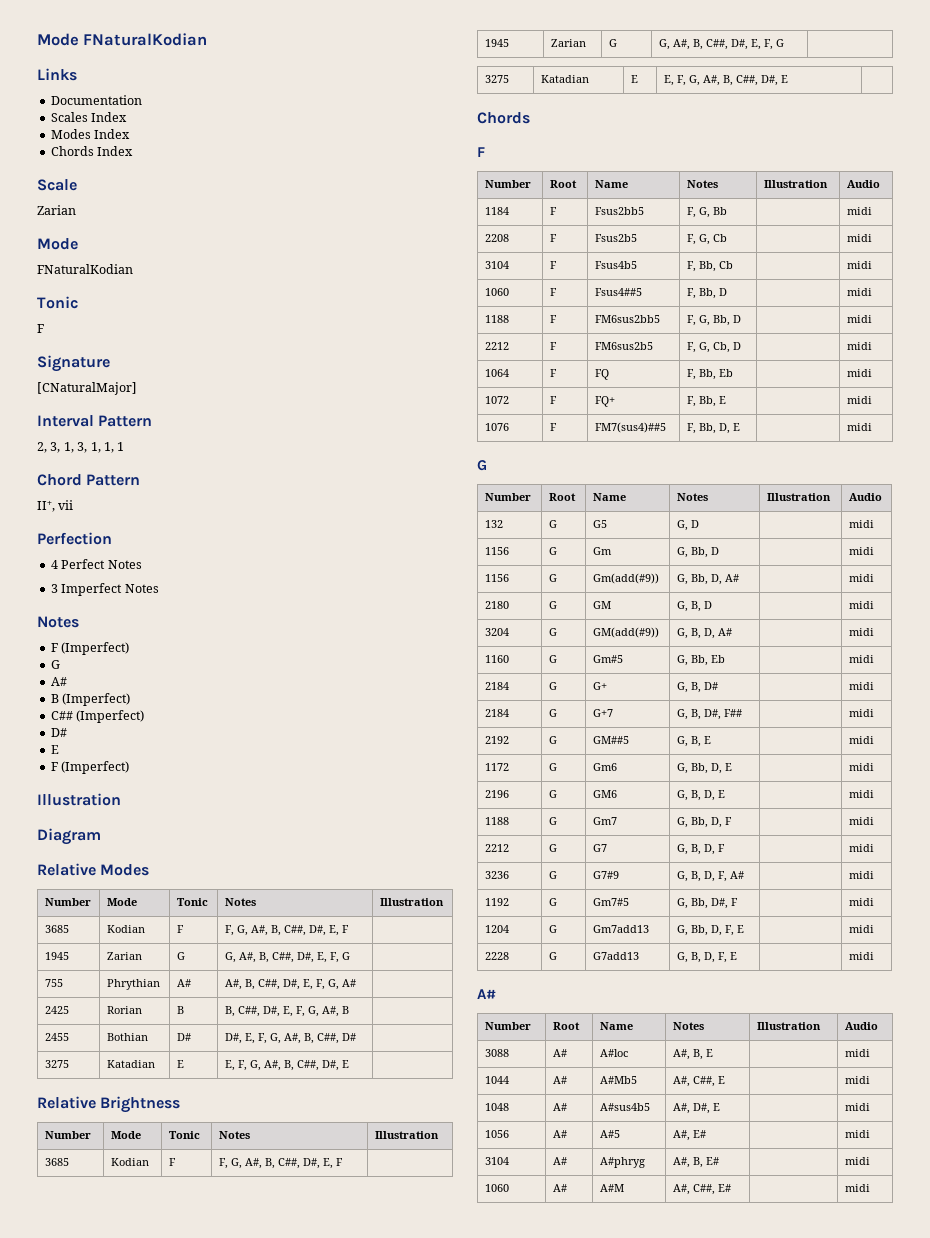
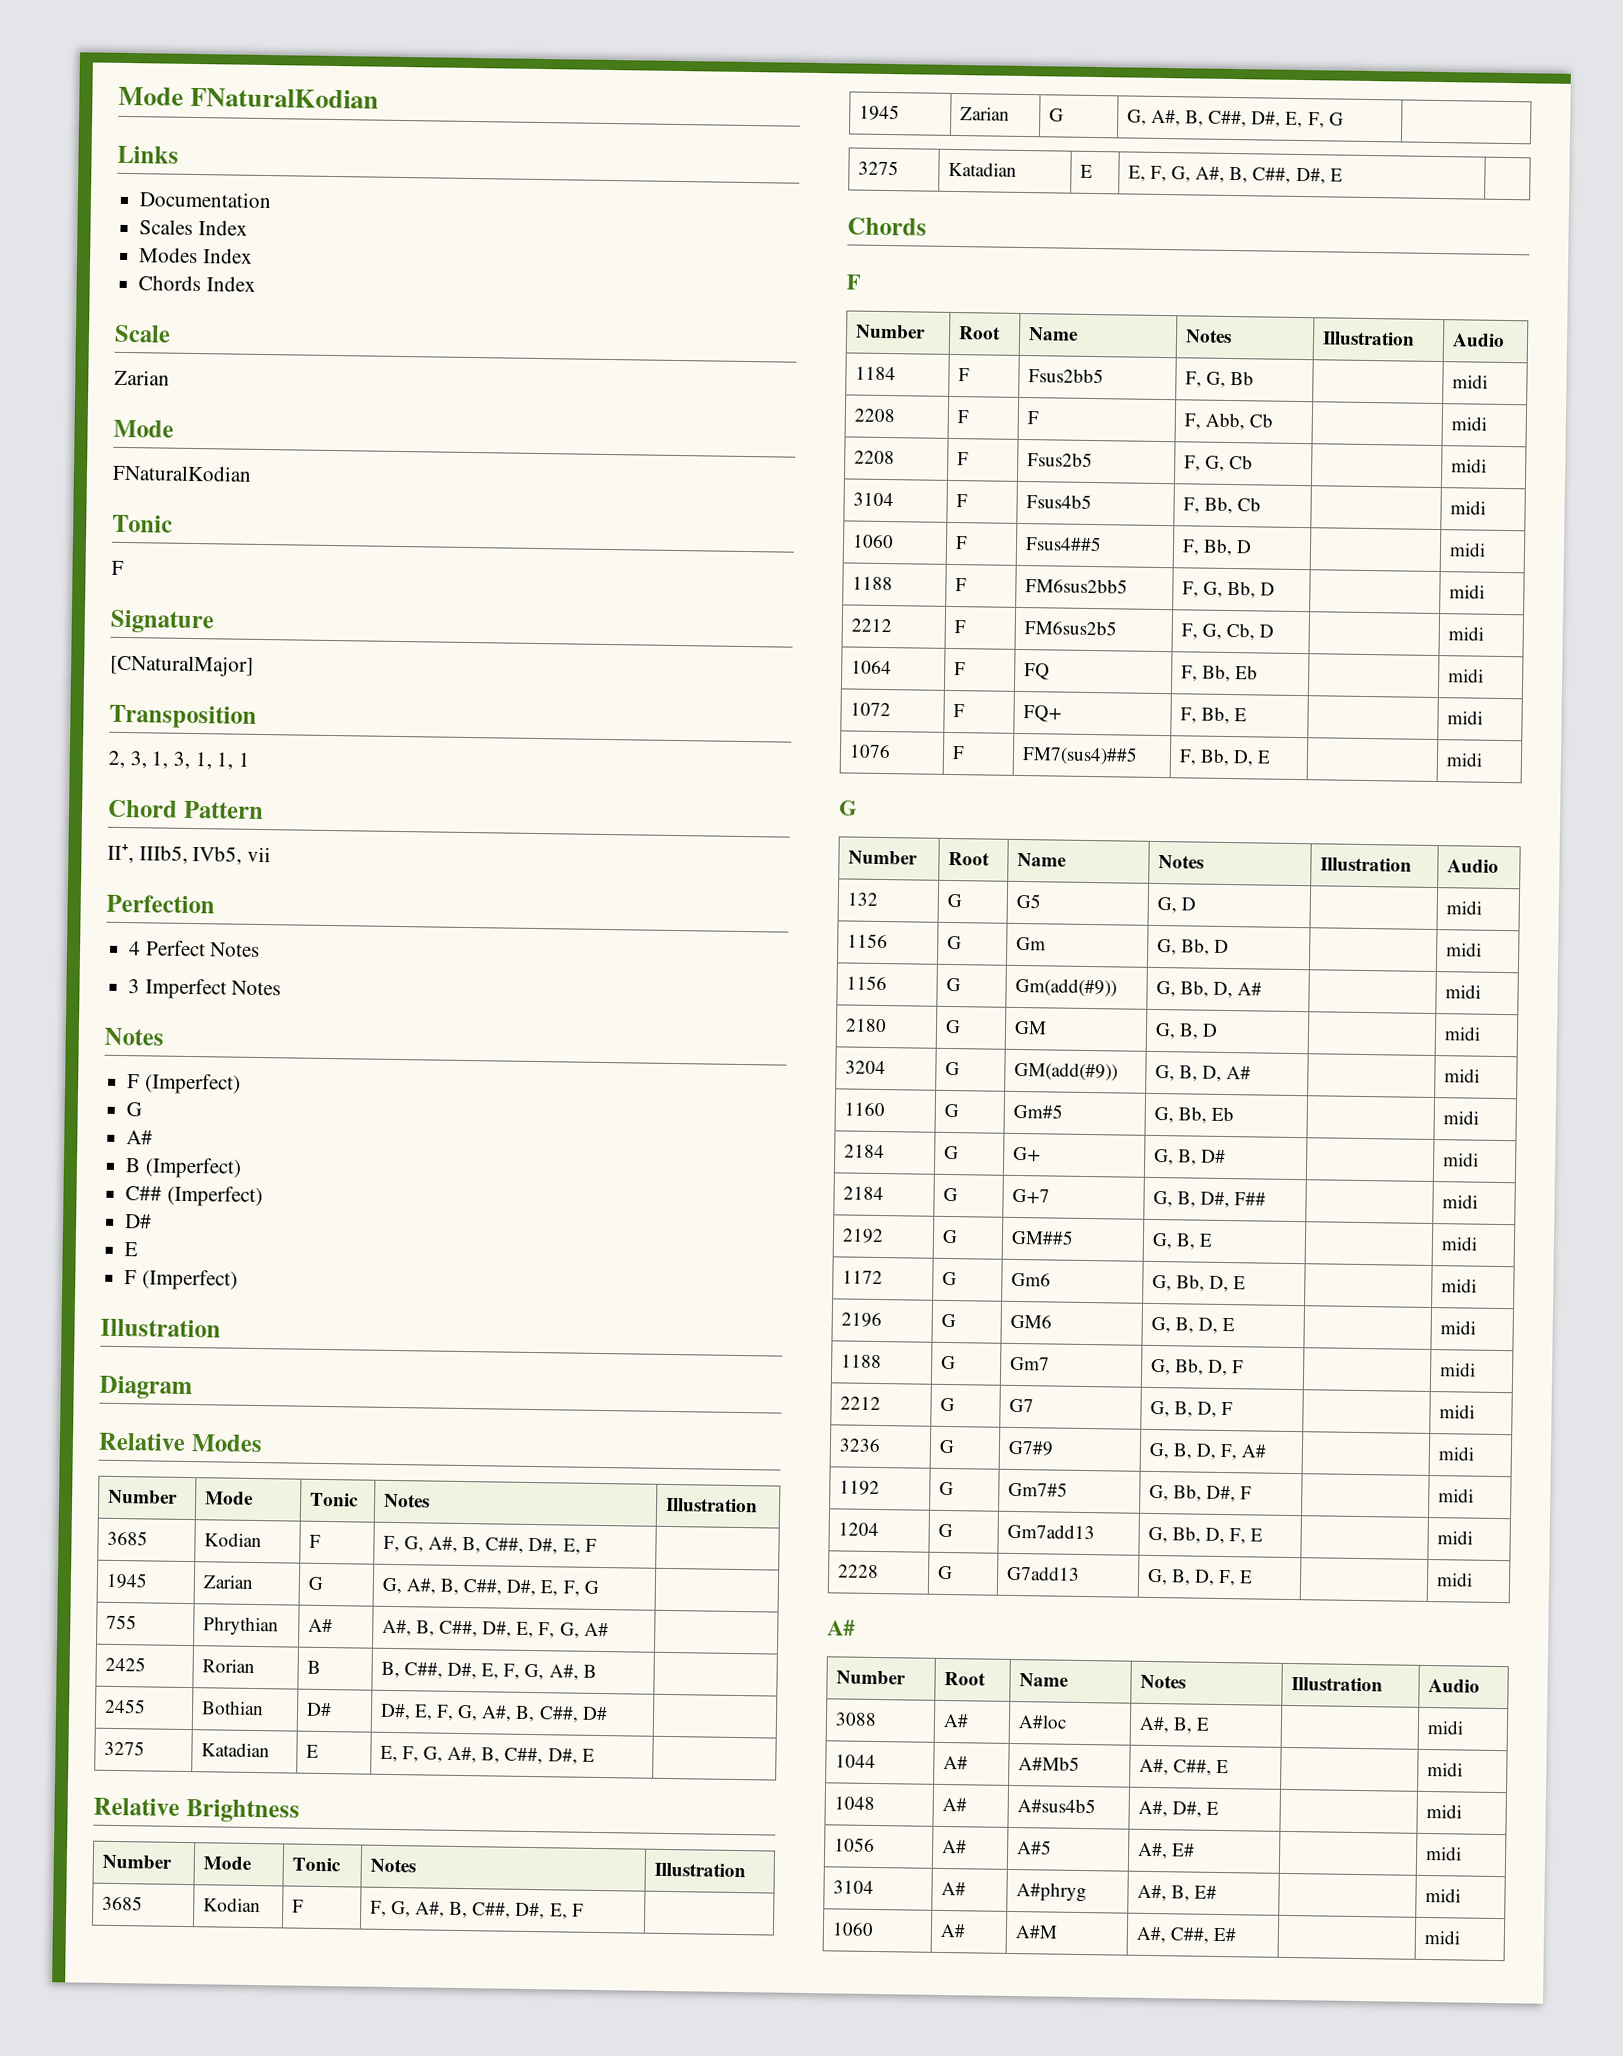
[37,415,153,427] Interval Pattern -> [109,704,257,729] Transposition
(55, 506) none -> [138,845,243,865] IIIb5, IVb5,
(872, 211) none -> [853,408,895,423] [956,410,969,424] [1026,411,1039,425] [1183,412,1274,431] [1450,416,1487,431] // 2208 | F | F | F, Abb, Cb | | midi

